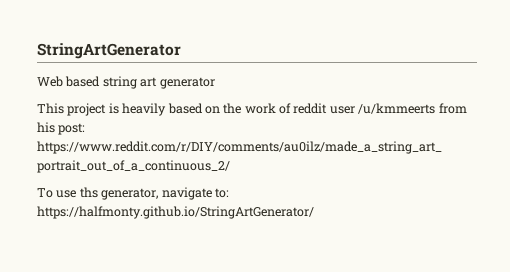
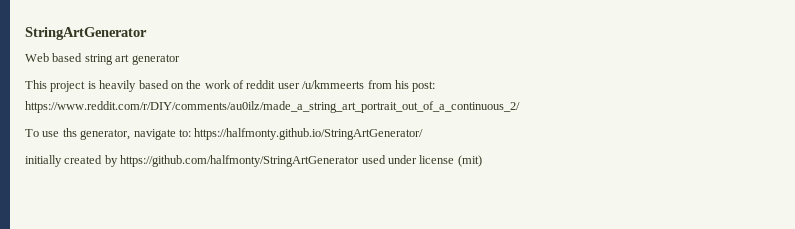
(314, 212) none -> [25,155,482,167] // initially created by https://github.com/halfmonty/StringArtGenerator used under license (mit)

